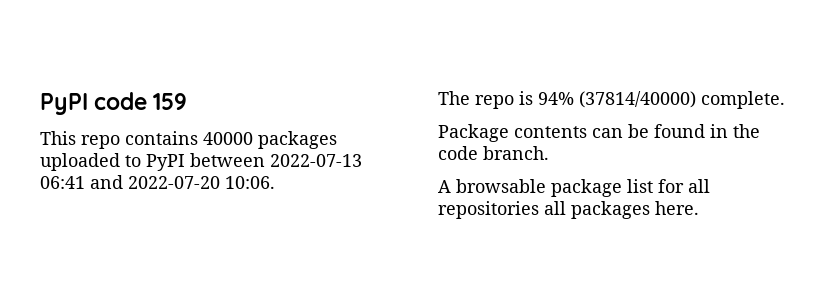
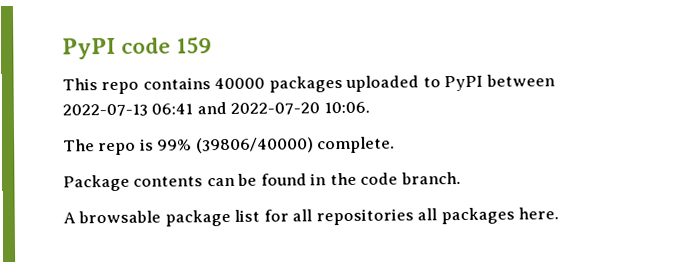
[538,91,696,108] 94% (37814/40000) -> [157,137,314,154] 99% (39806/40000)

